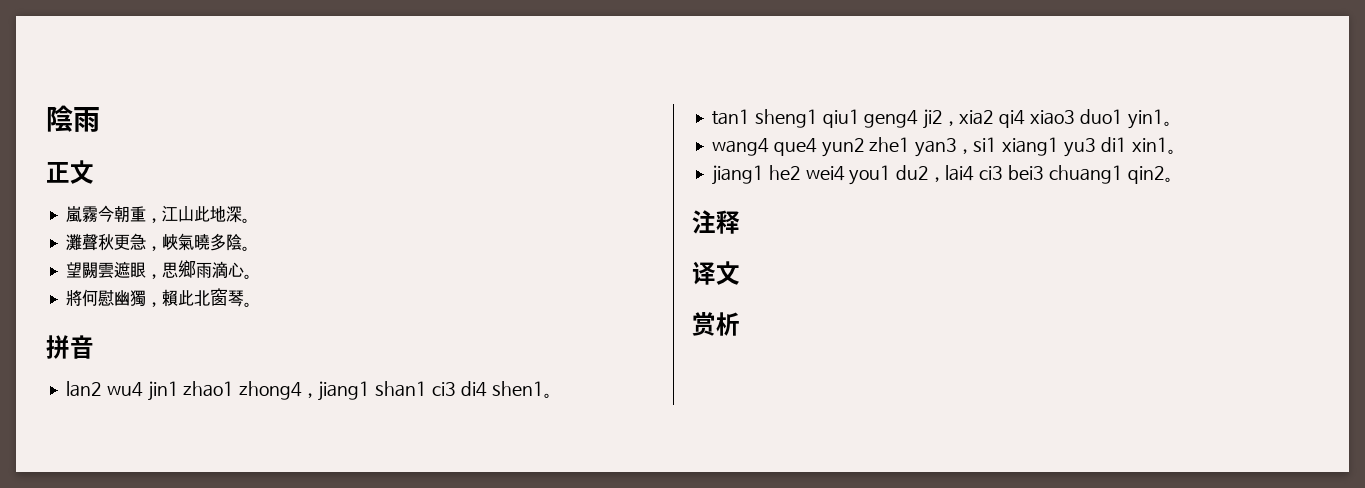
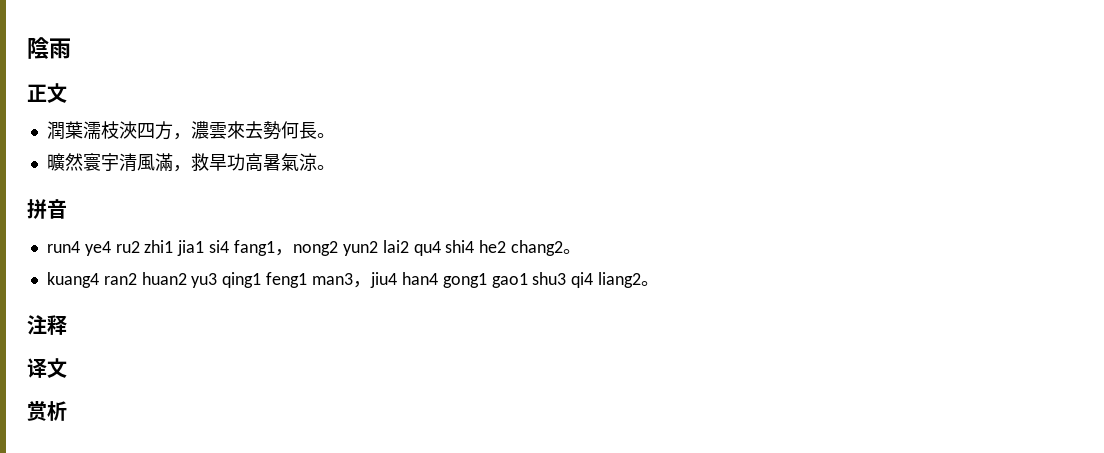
[65,205,250,223] [65,233,250,251] [65,260,252,279] [65,288,252,307] [46,335,94,359] [65,381,552,401] [711,109,1172,129] [711,137,1176,157] [711,165,1165,185] 嵐霧今朝重，江山此地深。 // 灘聲秋更急，峽氣曉多陰。 // 望闕雲遮眼，思鄉雨滴心。 // 將何慰幽獨，賴此北窗琴。 // 拼音 // lan2 wu4 jin1 zhao1 zhong4，jiang1 shan1 ci3 di4 shen1。 // tan1 sheng1 qiu1 geng4 ji2，xia2 qi4 xiao3 duo1 yin1。 // wang4 que4 yun2 zhe1 yan3，si1 xiang1 yu3 di1 xin1。 // jiang1 he2 wei4 you1 du2，lai4 ci3 bei3 chuang1 qin2 -> [46,121,335,140] [46,153,335,172] [27,199,67,219] [46,240,582,256] [46,272,642,288] 潤葉濡枝浹四方，濃雲來去勢何長。 // 曠然寰宇清風滿，救旱功高暑氣涼。 // 拼音 // run4 ye4 ru2 zhi1 jia1 si4 fang1，nong2 yun2 lai2 qu4 shi4 he2 chang2。 // kuang4 ran2 huan2 yu3 qing1 feng1 man3，jiu4 han4 gong1 gao1 shu3 qi4 liang2

